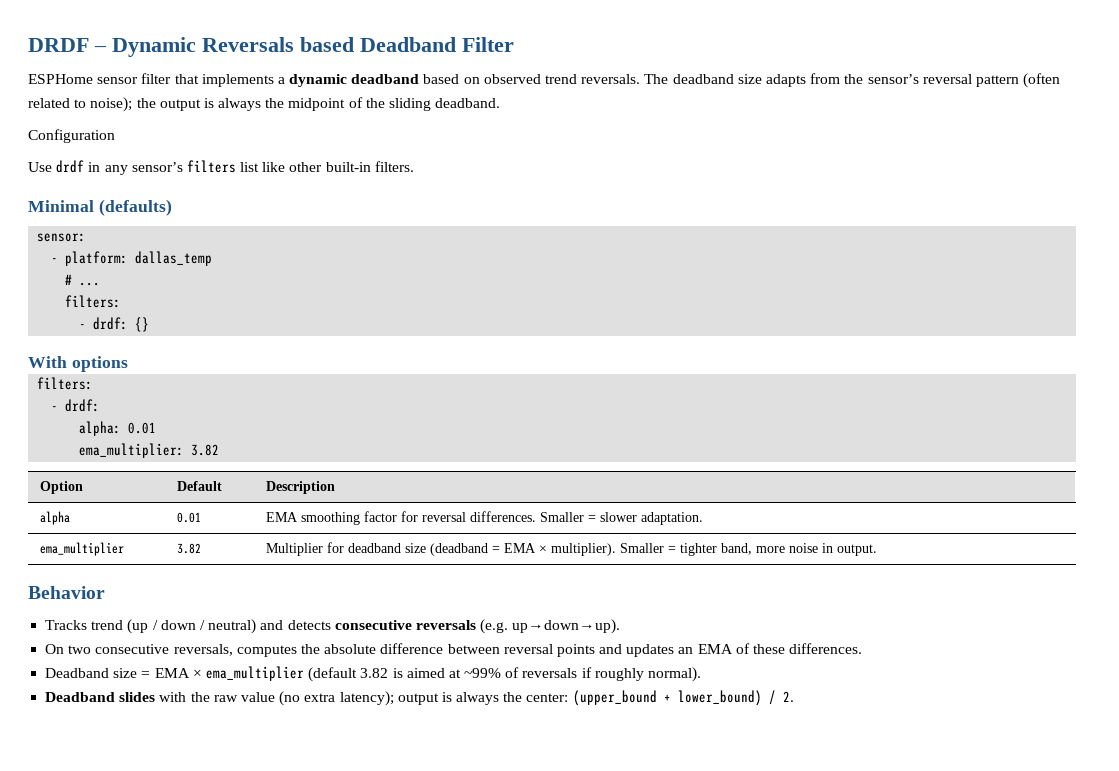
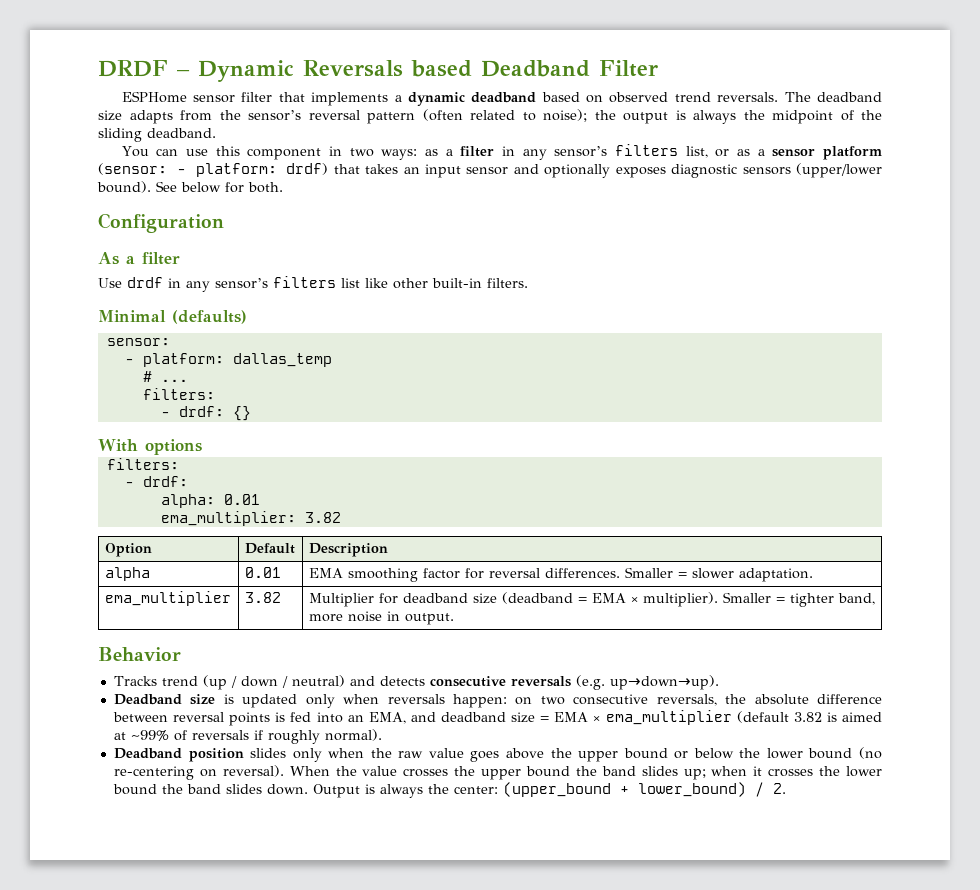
[28,129,115,143] Configuration -> [121,144,882,160] [98,163,882,178] [97,181,283,193] [98,213,224,233] [98,252,180,265] You can use this component in two ways: as a filter in any sensor’s filters list, or as a sensor platform (sensor: - platform: drdf) that takes an input sensor and optionally exposes diagnostic sensors (upper/lower bound). See below for both. // Configuration // As a filter
[45,644,65,654] On -> [113,694,533,708] Deadband size is updated only when reversals happen: on
[236,645,297,657] computes -> (717, 700) none
[599,643,863,657] [45,668,110,678] and updates an EMA of these differences. // Deadband -> [275,712,506,724] is fed into an EMA, and deadband
[119,691,439,706] slides with the raw value (no extra latency); output -> [188,747,882,762] [113,765,882,780] [112,784,360,798] position slides only when the raw value goes above the upper bound or below the lower bound (no re-centering on reversal). When the value crosses the upper bound the band slides up; when it crosses the lower bound the band slides down. Output

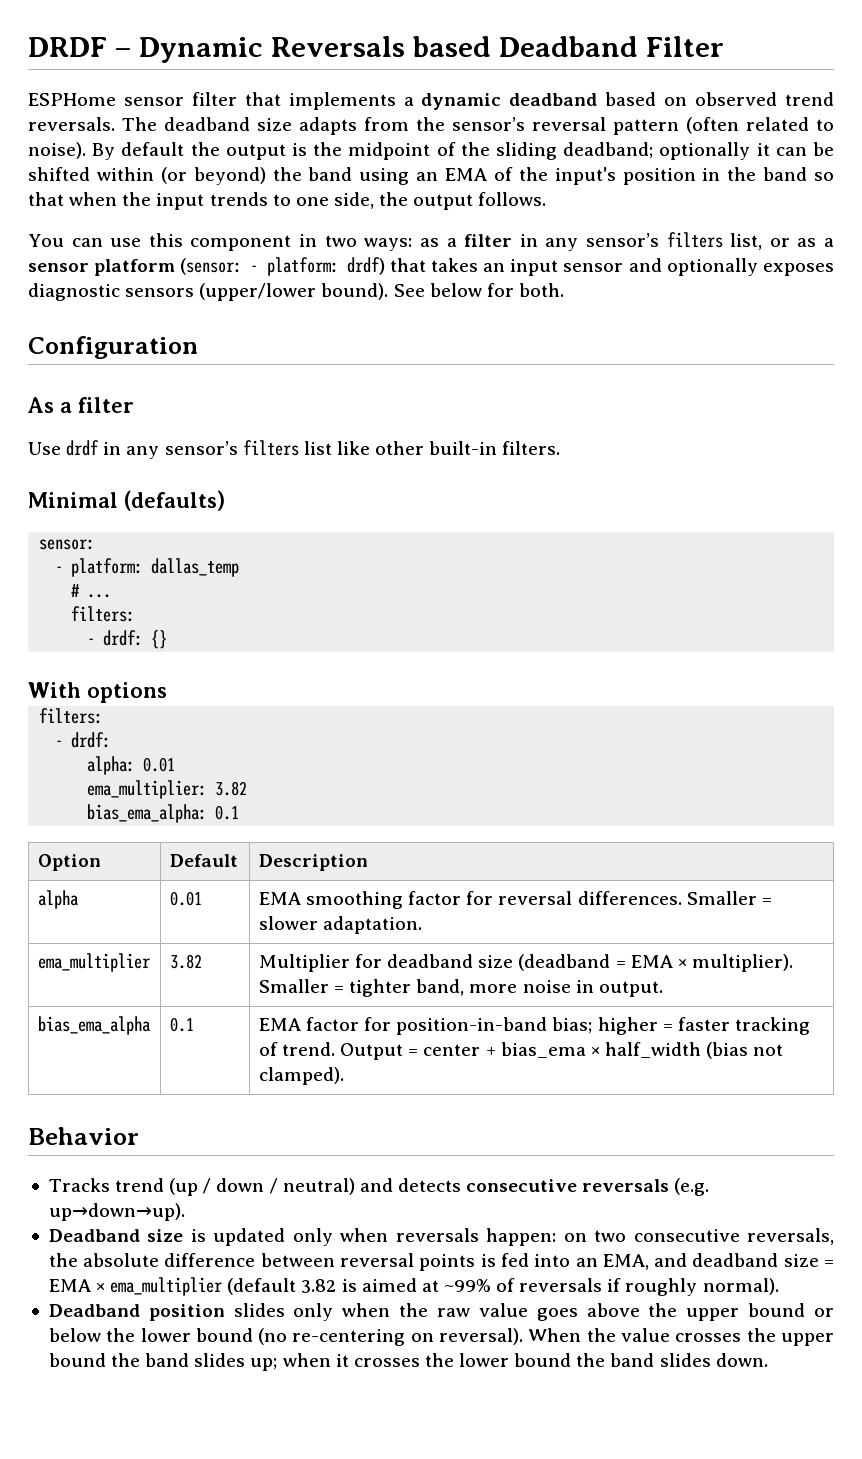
[543,109,587,122] noise); -> [28,142,185,160] noise). By default
[693,110,736,124] always -> (307, 149) none
[147,128,216,138] deadband. -> [563,142,835,160] [28,167,834,185] [28,192,547,210] deadband; optionally it can be shifted within (or beyond) the band using an EMA of the input's position in the band so that when the input trends to one side, the output follows.
(341, 517) none -> [87,804,240,823] // bias_ema_alpha: 0.1
(454, 619) none -> [37,1016,150,1035] [169,1017,194,1032] [258,1017,810,1035] [258,1042,784,1060] [258,1067,344,1085] // bias_ema_alpha | 0.1 | EMA factor for position-in-band bias; higher = faster tracking of trend. Output = center + bias_ema × half_width (bias not clamped).
[312,782,786,798] Output is always the center: (upper_bound + lower_bound) / 2. -> (768, 1360) none

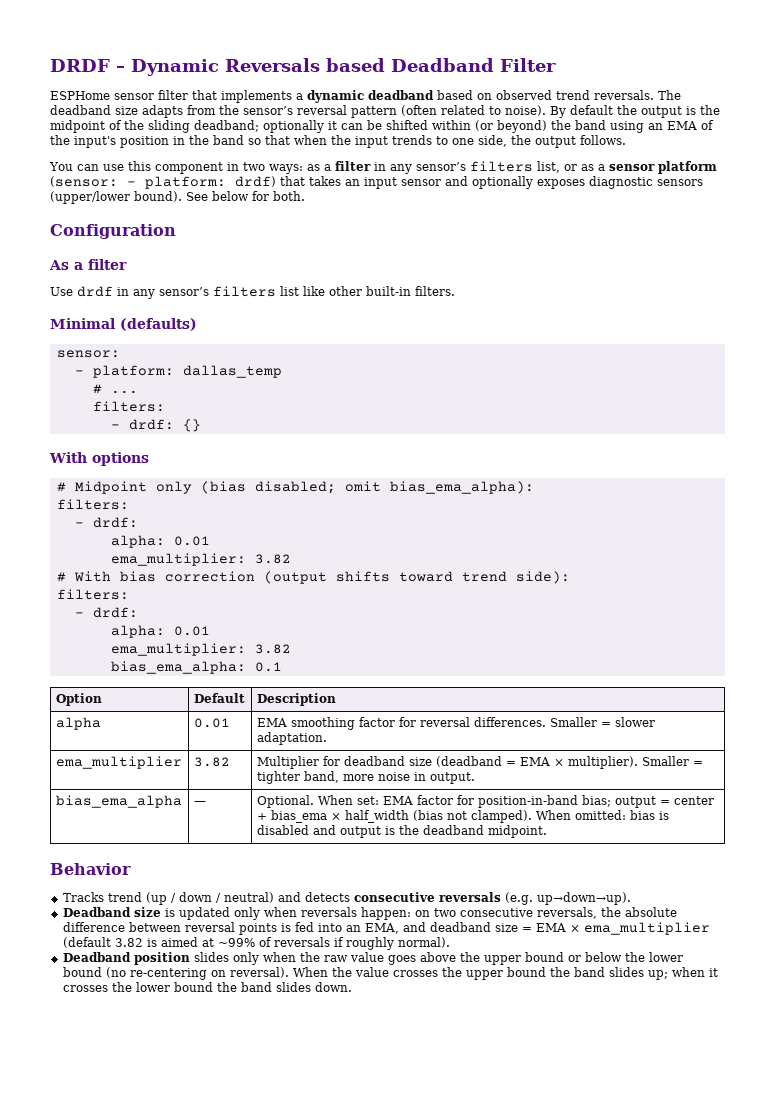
(167, 692) none -> [56,481,534,494] [56,499,129,510] [74,517,138,528] [110,535,210,548] [110,553,291,566] [56,571,570,584] // # Midpoint only (bias disabled; omit bias_ema_alpha): // filters: // - drdf: // alpha: 0.01 // ema_multiplier: 3.82 // # With bias correction (output shifts toward trend side):
[169,1017,194,1032] 0.1 | -> [193,801,206,805] [256,795,379,808] — | Optional. When set:
[597,1017,810,1035] [258,1042,404,1060] higher = faster tracking of trend. Output -> [614,796,656,808] output
(344, 1076) none -> [535,810,669,820] [256,825,547,838] When omitted: bias is disabled and output is the deadband midpoint.

